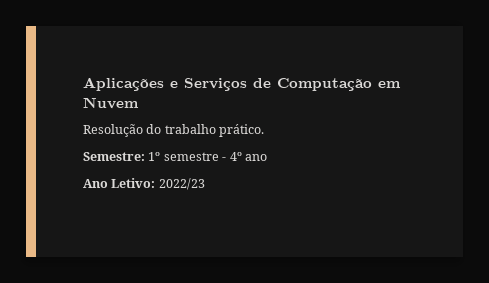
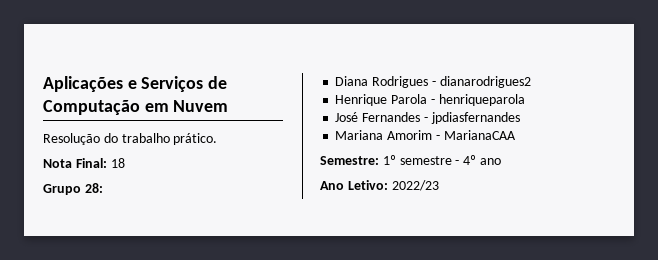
(265, 130) none -> [43,158,125,168] [43,183,103,195] [335,76,531,88] [335,94,525,106] [335,112,520,124] [335,130,516,140] // Nota Final: 18 // Grupo 28: // Diana Rodrigues - dianarodrigues2 // Henrique Parola - henriqueparola // José Fernandes - jpdiasfernandes // Mariana Amorim - MarianaCAA

